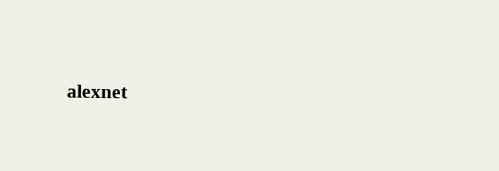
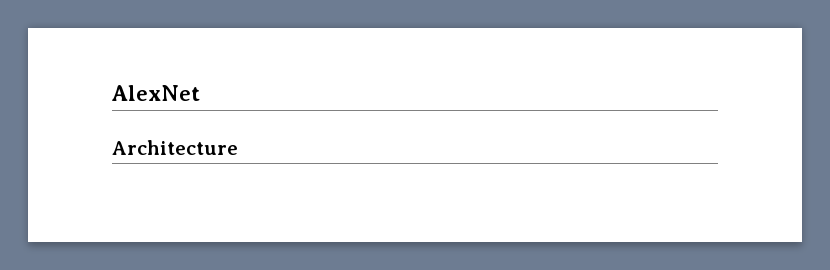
[66,84,128,99] alexnet -> [111,85,200,101] [112,140,238,155] AlexNet // Architecture

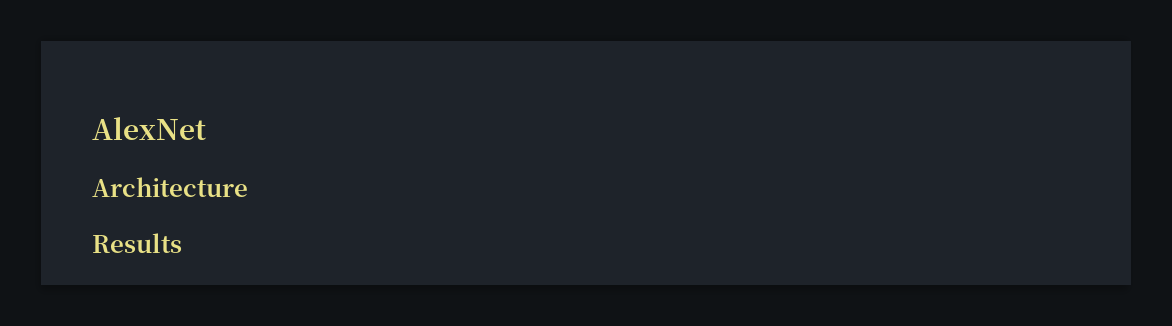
(238, 147) none -> [92,233,182,253] // Results

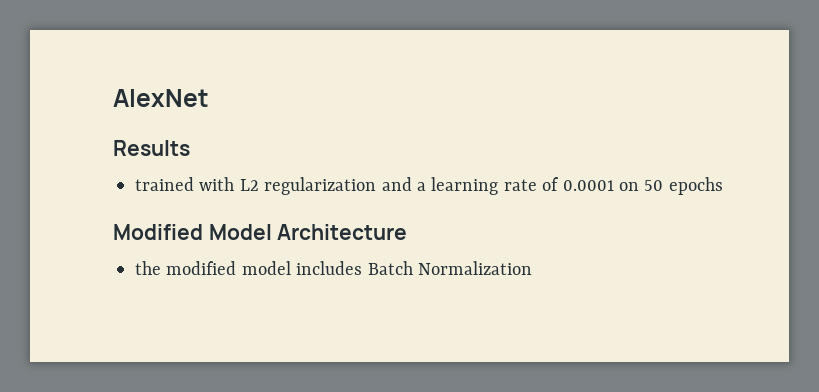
[92,177,248,197] [92,233,182,253] Architecture // Results -> [113,140,190,156] [135,177,723,195] [113,224,408,240] [135,261,532,275] Results // trained with L2 regularization and a learning rate of 0.0001 on 50 epochs // Modified Model Architecture // the modified model includes Batch Normalization

